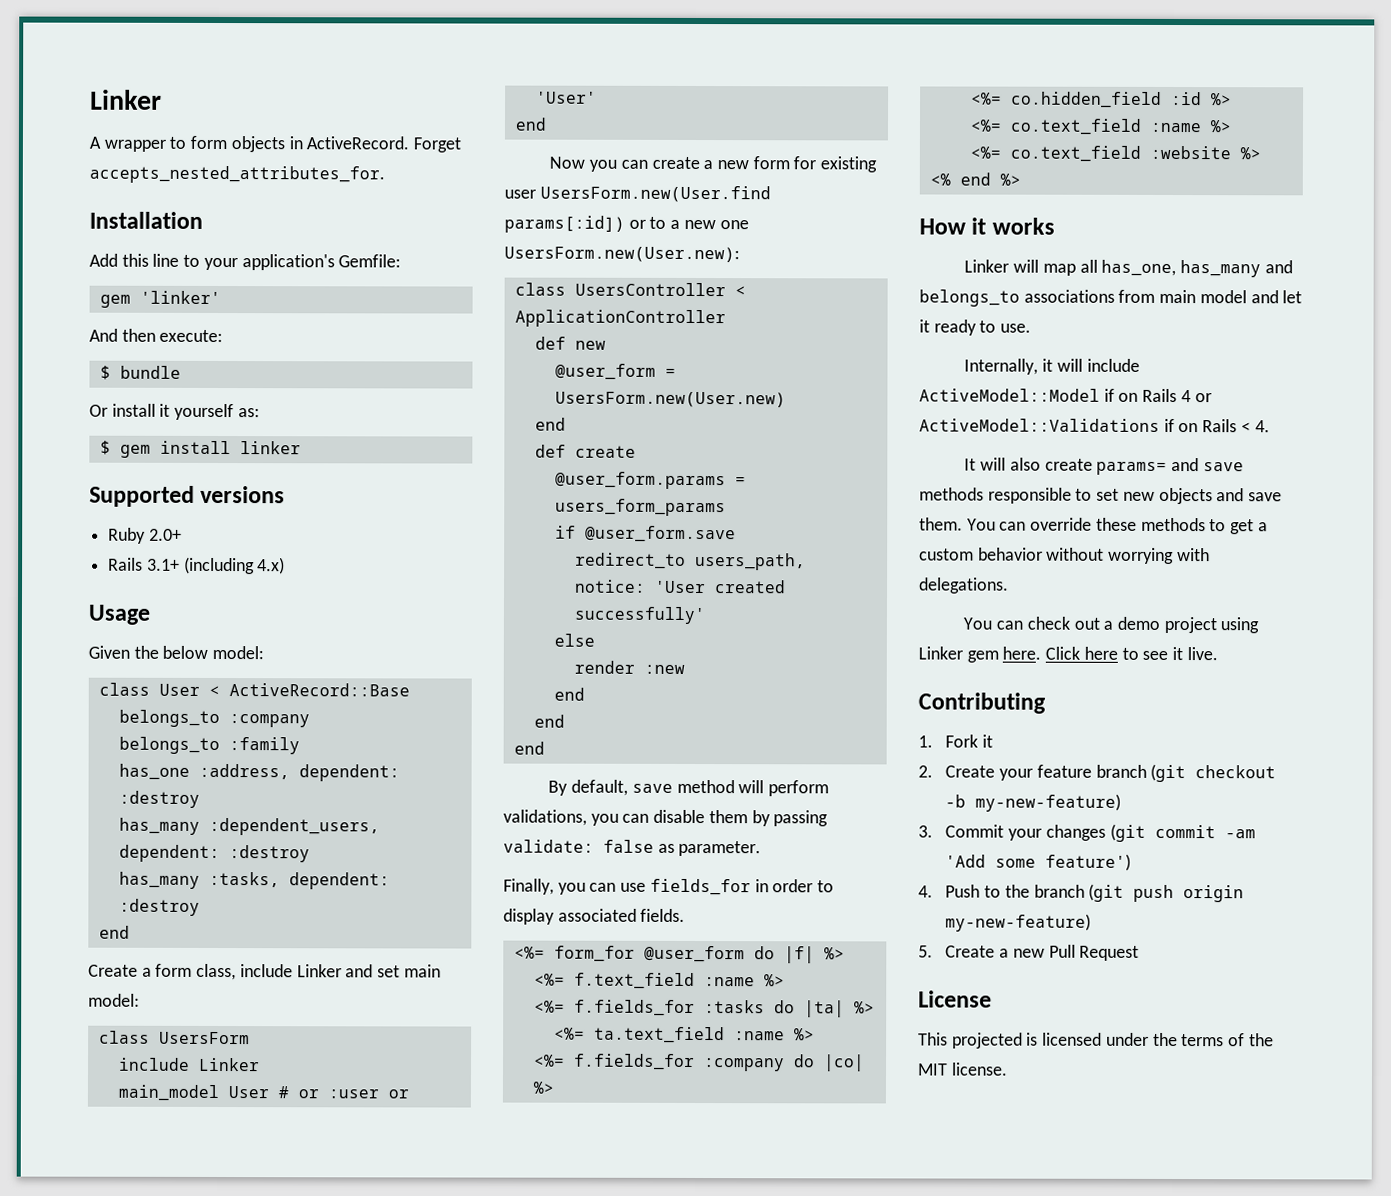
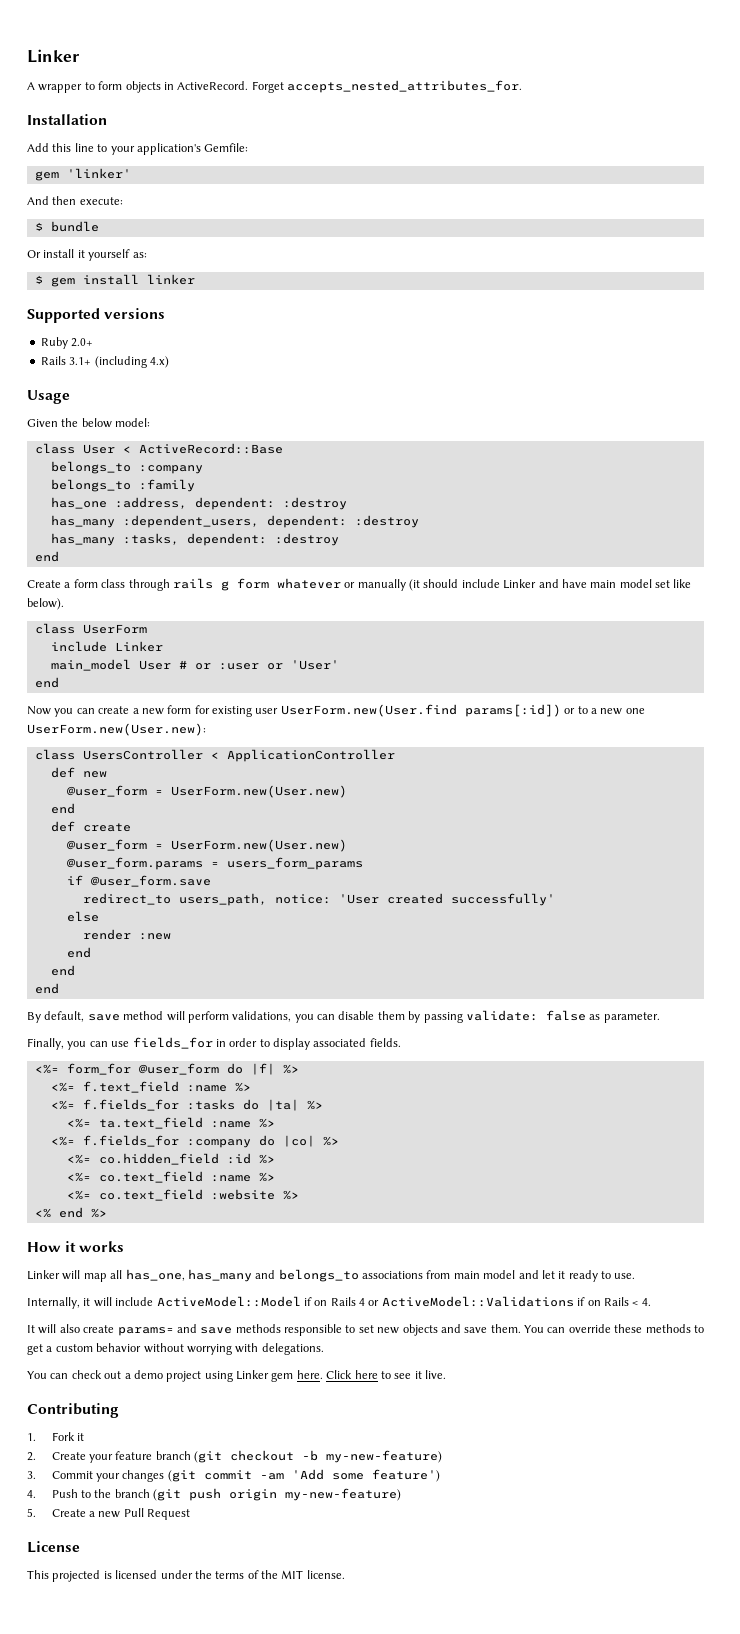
[196,963,441,981] [88,993,140,1007] [98,1030,250,1045] class, include Linker and set main model: // class UsersForm -> [101,578,692,591] [27,598,64,610] [34,623,147,634] class through rails g form whatever or manually (it should include Linker and have main model set like below). // class UserForm
[539,185,771,203] UsersForm.new(User.find -> [280,704,457,717] UserForm.new(User.find
[504,246,740,263] UsersForm.new(User.new): -> [27,723,206,736] UserForm.new(User.new):
[554,391,786,408] UsersForm.new(User.new) -> [170,785,347,798] UserForm.new(User.new)
(636, 451) none -> [66,839,347,852] // @user_form = UserForm.new(User.new)

